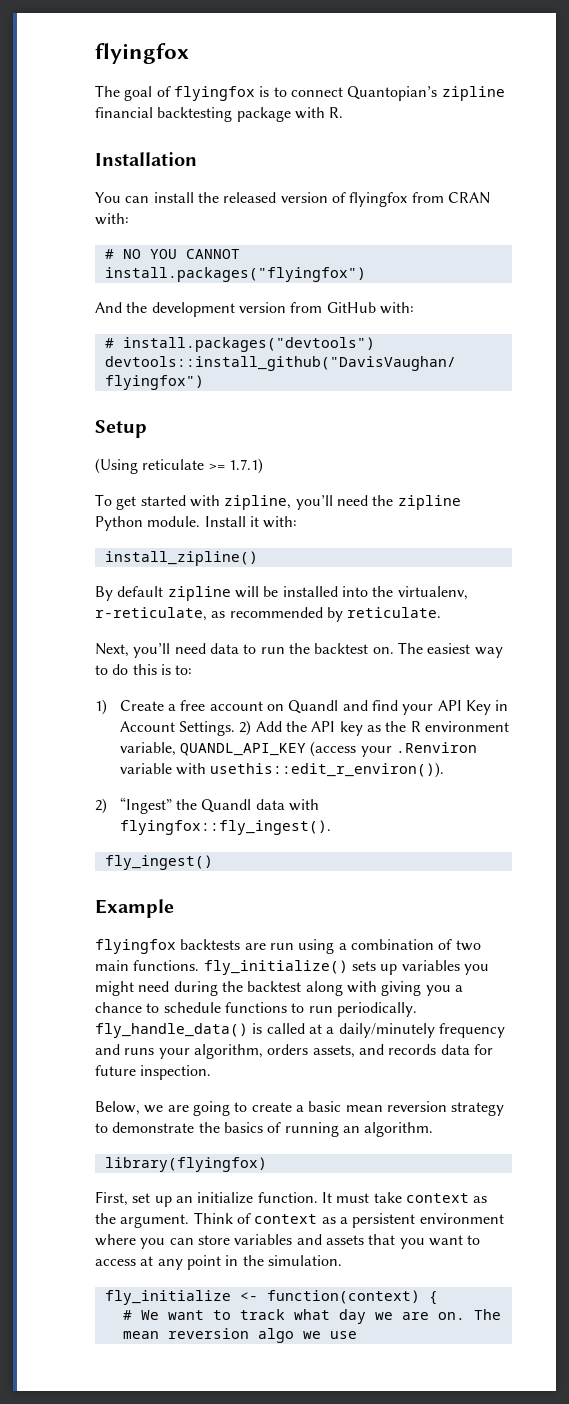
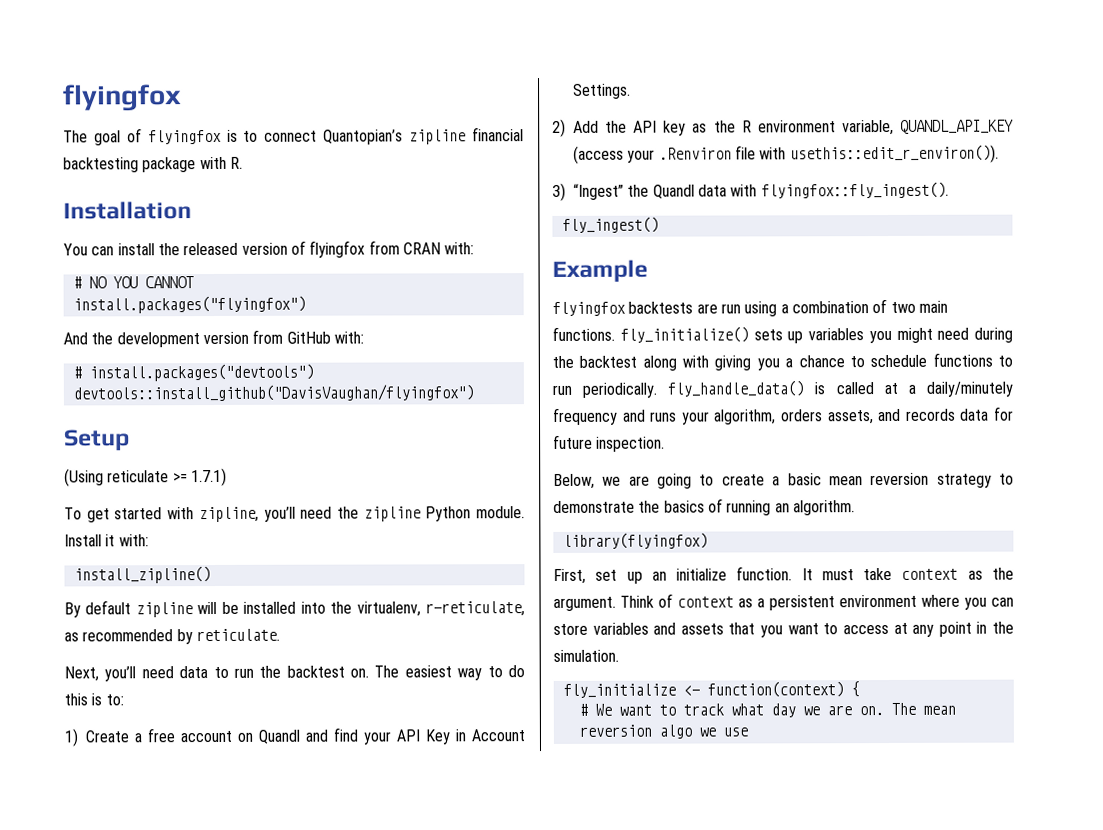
(236, 728) none -> (631, 91) //
[119,763,172,774] variable -> [734,145,756,160] file
[95,798,107,814] 2) -> [552,182,566,201] 3)

